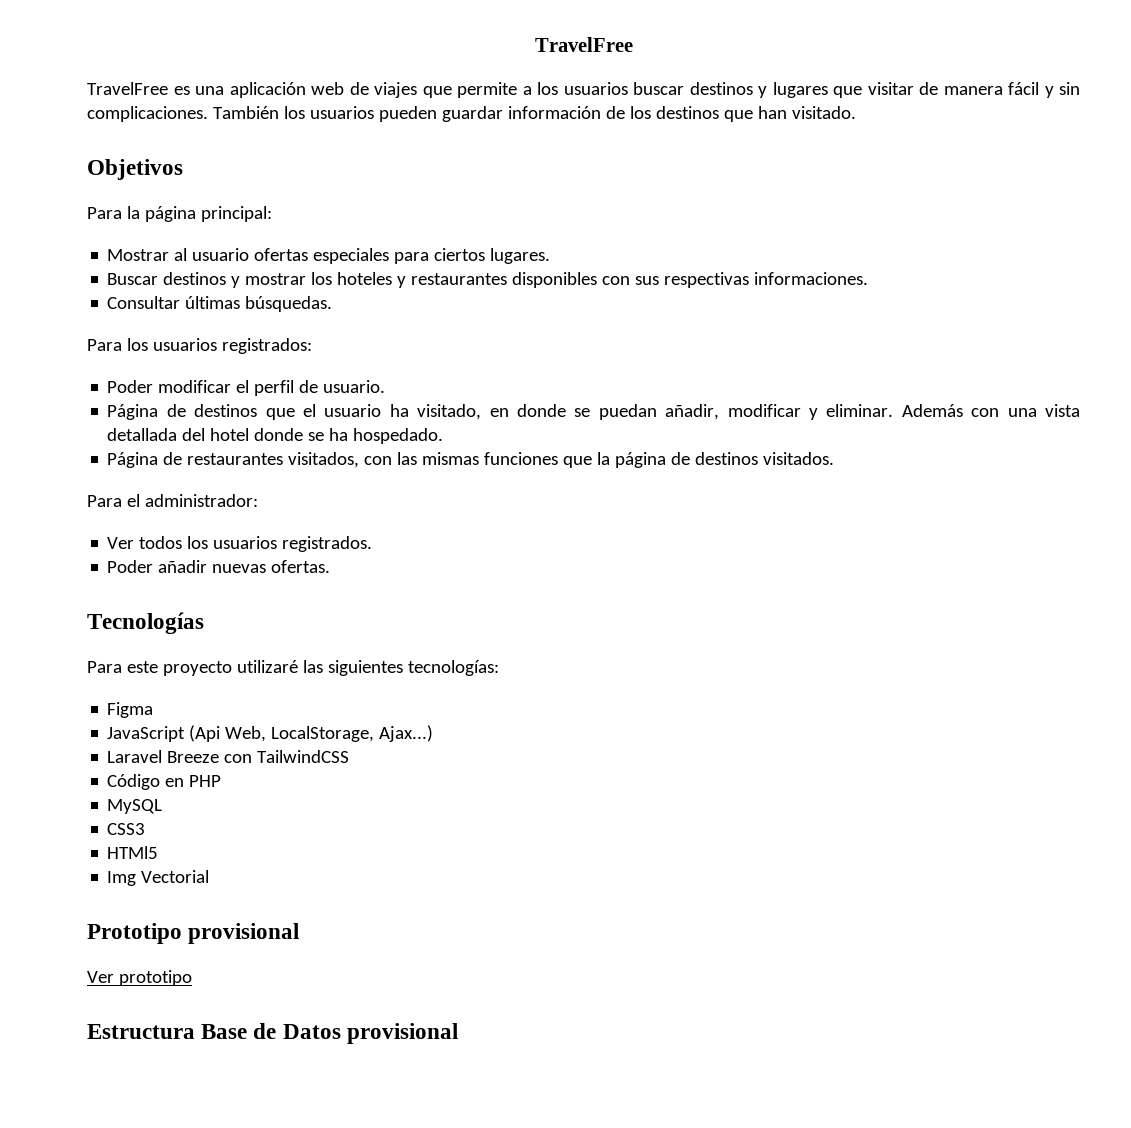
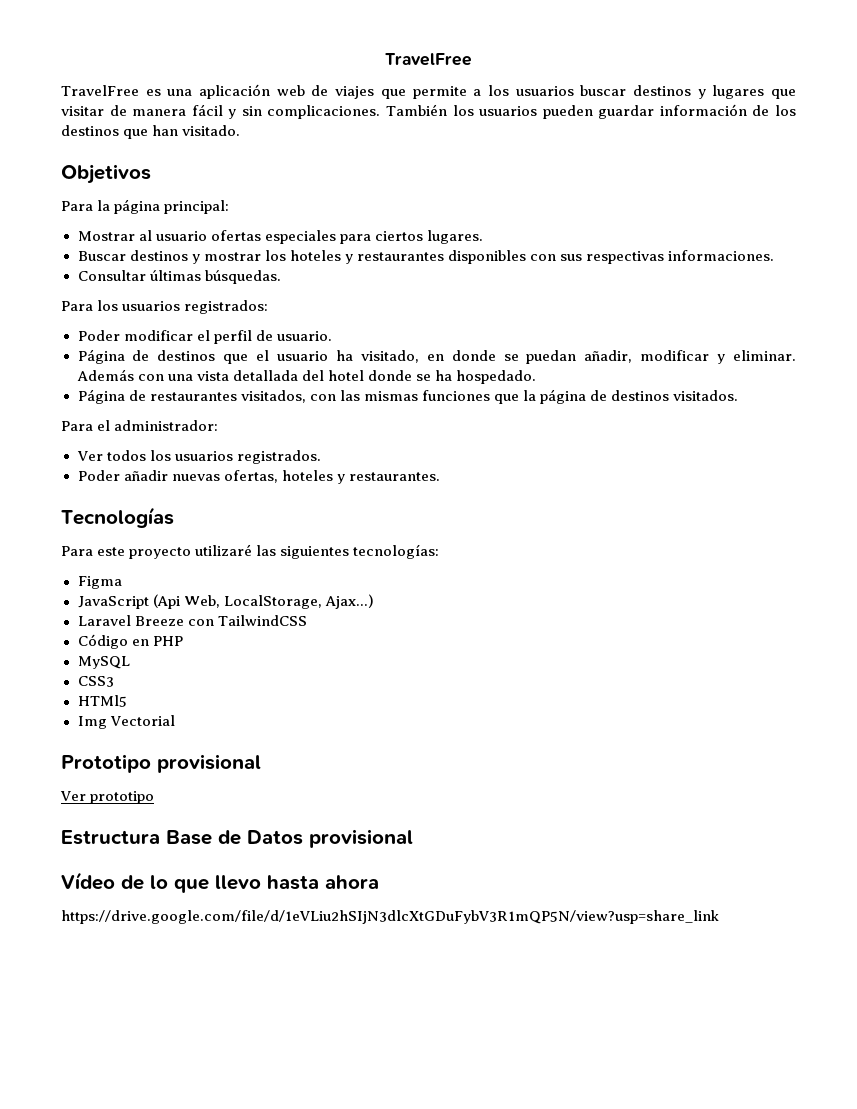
[271,560,331,573] ofertas. -> [223,470,440,484] ofertas, hoteles y restaurantes.
(458, 1033) none -> [61,872,379,893] [61,910,719,924] // Vídeo de lo que llevo hasta ahora // https://drive.google.com/file/d/1eVLiu2hSIjN3dlcXtGDuFybV3R1mQP5N/view?usp=share_link

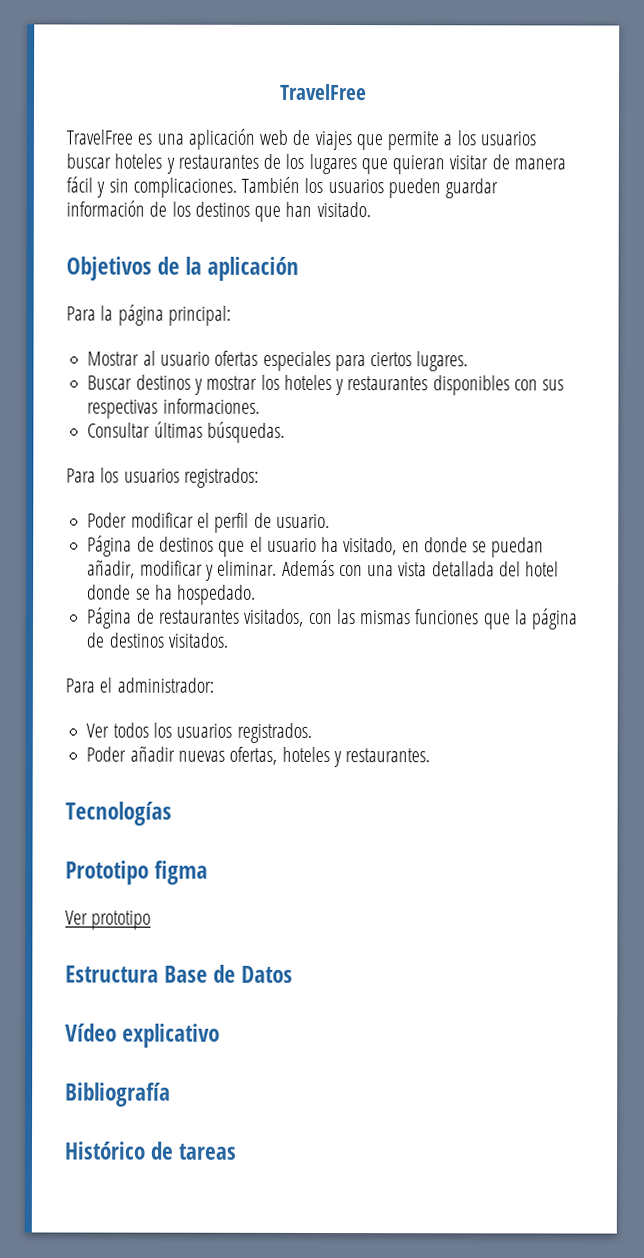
[632,85,706,99] destinos y -> [114,153,305,174] hoteles y restaurantes de los
(796, 94) none -> [392,155,446,175] quieran
(151, 174) none -> [157,256,300,281] de la aplicación
[61,544,440,559] [77,576,122,589] [77,594,374,609] [77,615,307,626] [77,634,183,649] [77,656,130,669] [77,676,114,687] [77,695,127,707] [77,715,175,729] // Para este proyecto utilizaré las siguientes tecnologías: // Figma // JavaScript (Api Web, LocalStorage, Ajax...) // Laravel Breeze con TailwindCSS // Código en PHP // MySQL // CSS3 // HTMl5 // Img Vectorial -> (172, 813) none
[157,754,261,773] provisional -> [154,860,209,885] figma
[309,829,413,848] provisional -> (294, 974) none
[121,875,379,893] [61,910,719,924] de lo que llevo hasta ahora // https://drive.google.com/file/d/1eVLiu2hSIjN3dlcXtGDuFybV3R1mQP5N/view?usp=share_link -> [122,1023,221,1048] [65,1082,171,1107] [64,1141,238,1160] explicativo // Bibliografía // Histórico de tareas

